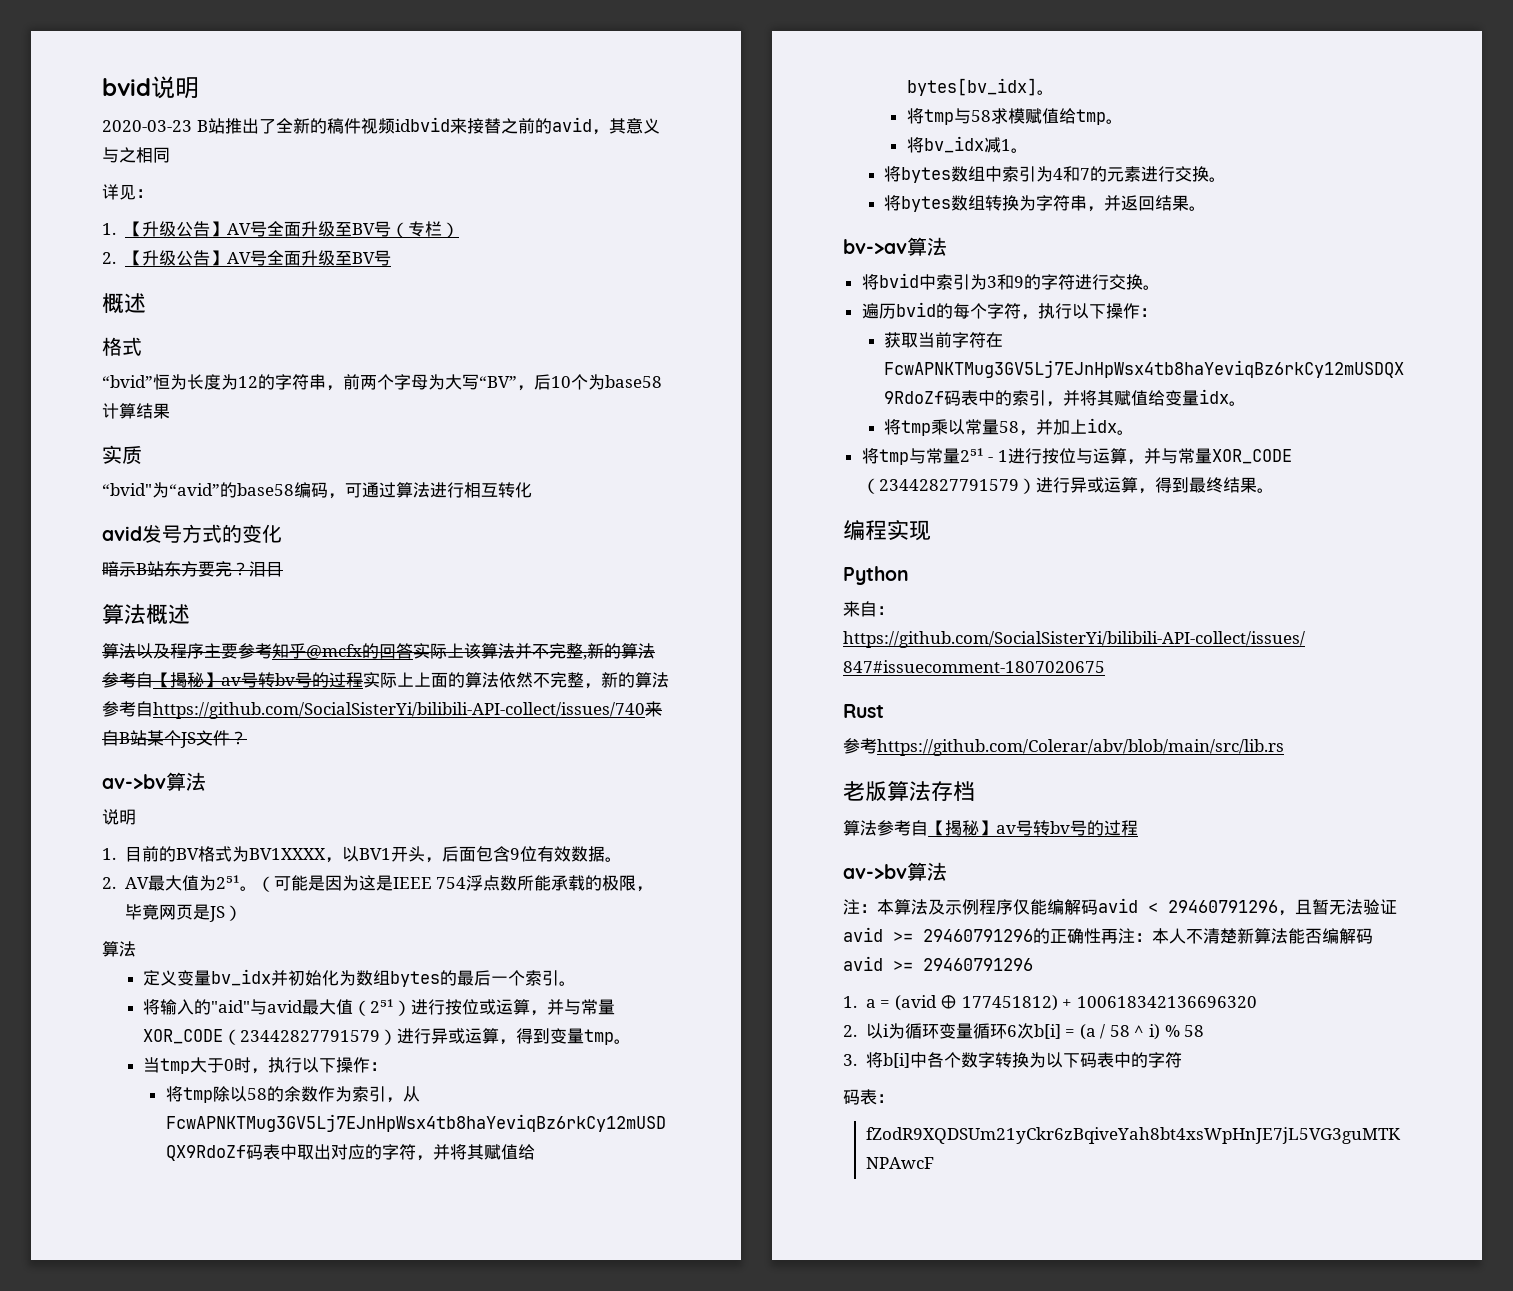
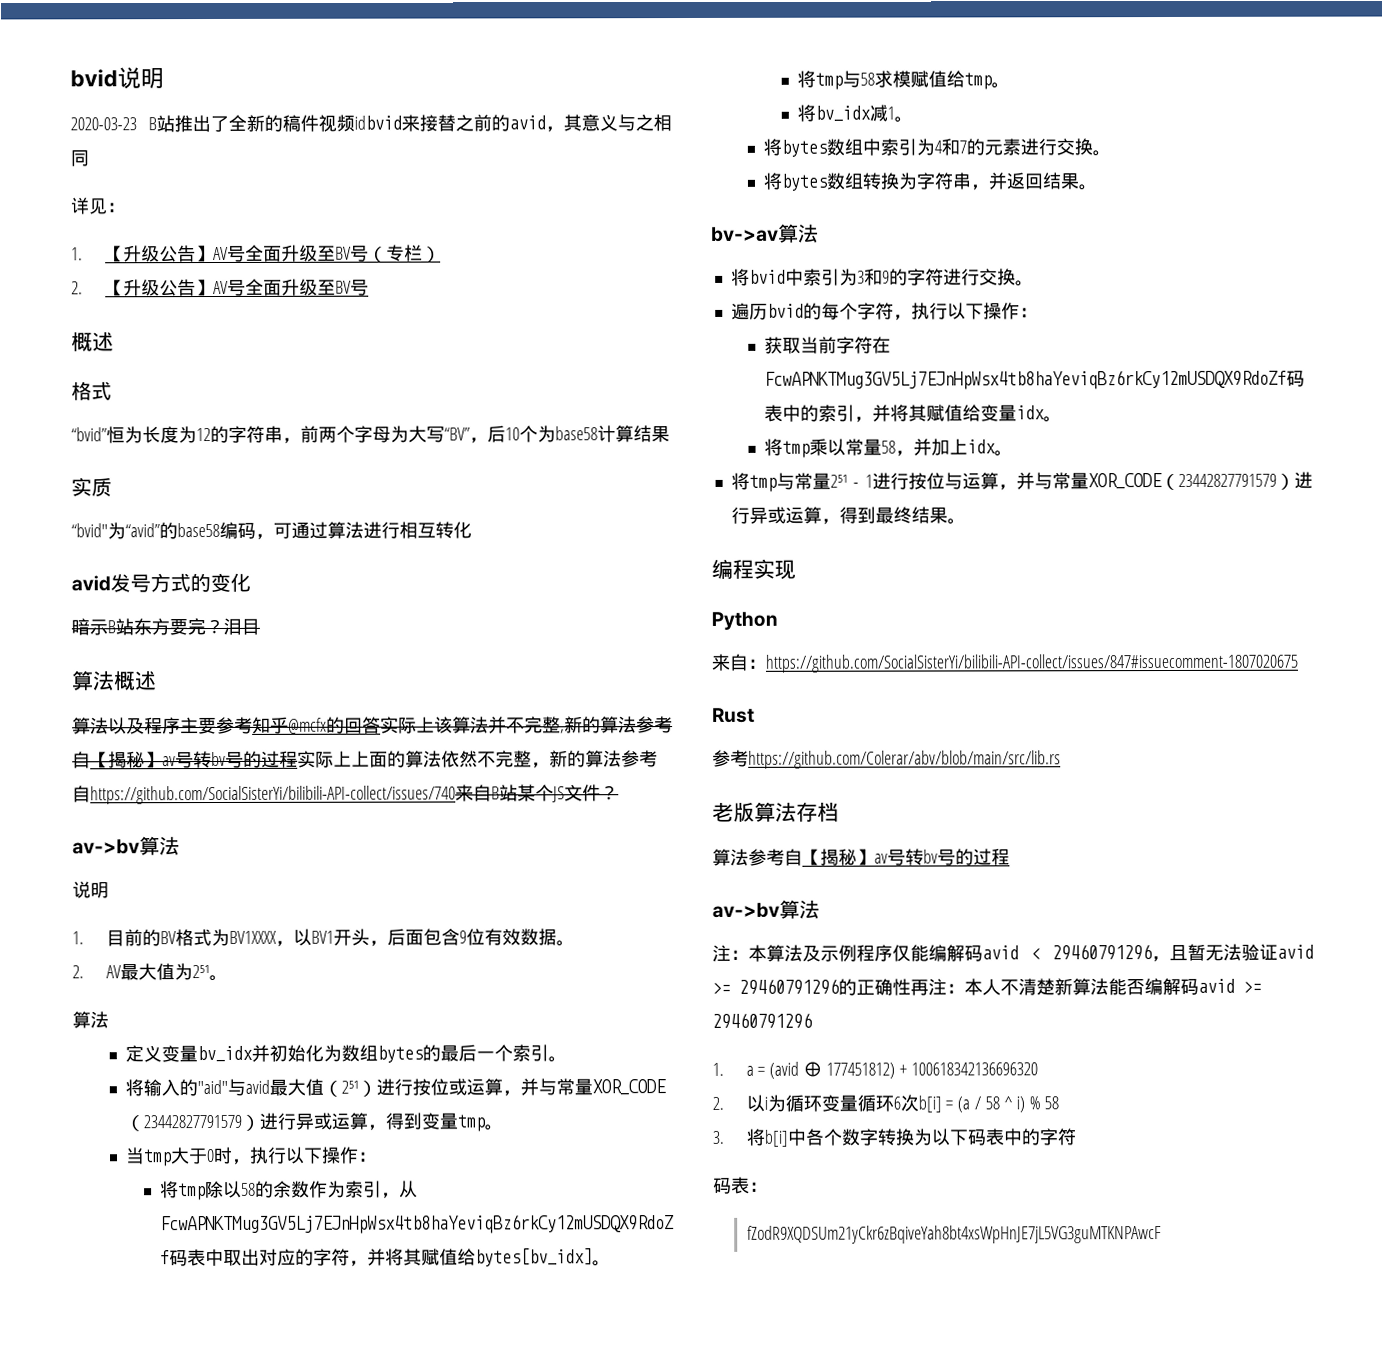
[256,875,654,892] [124,904,242,922] （可能是因为这是IEEE 754浮点数所能承载的极限，毕竟网页是JS） -> (228, 978) none

